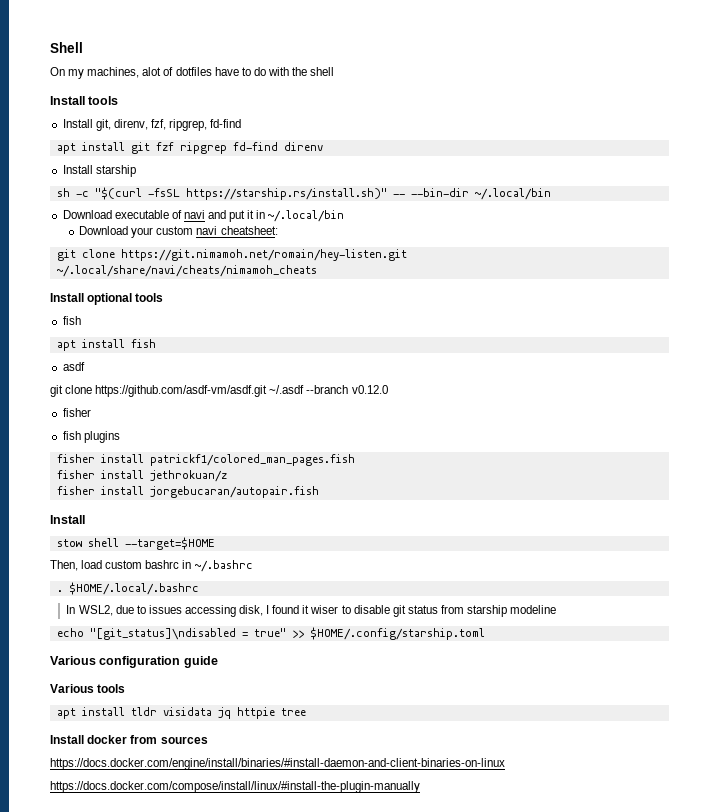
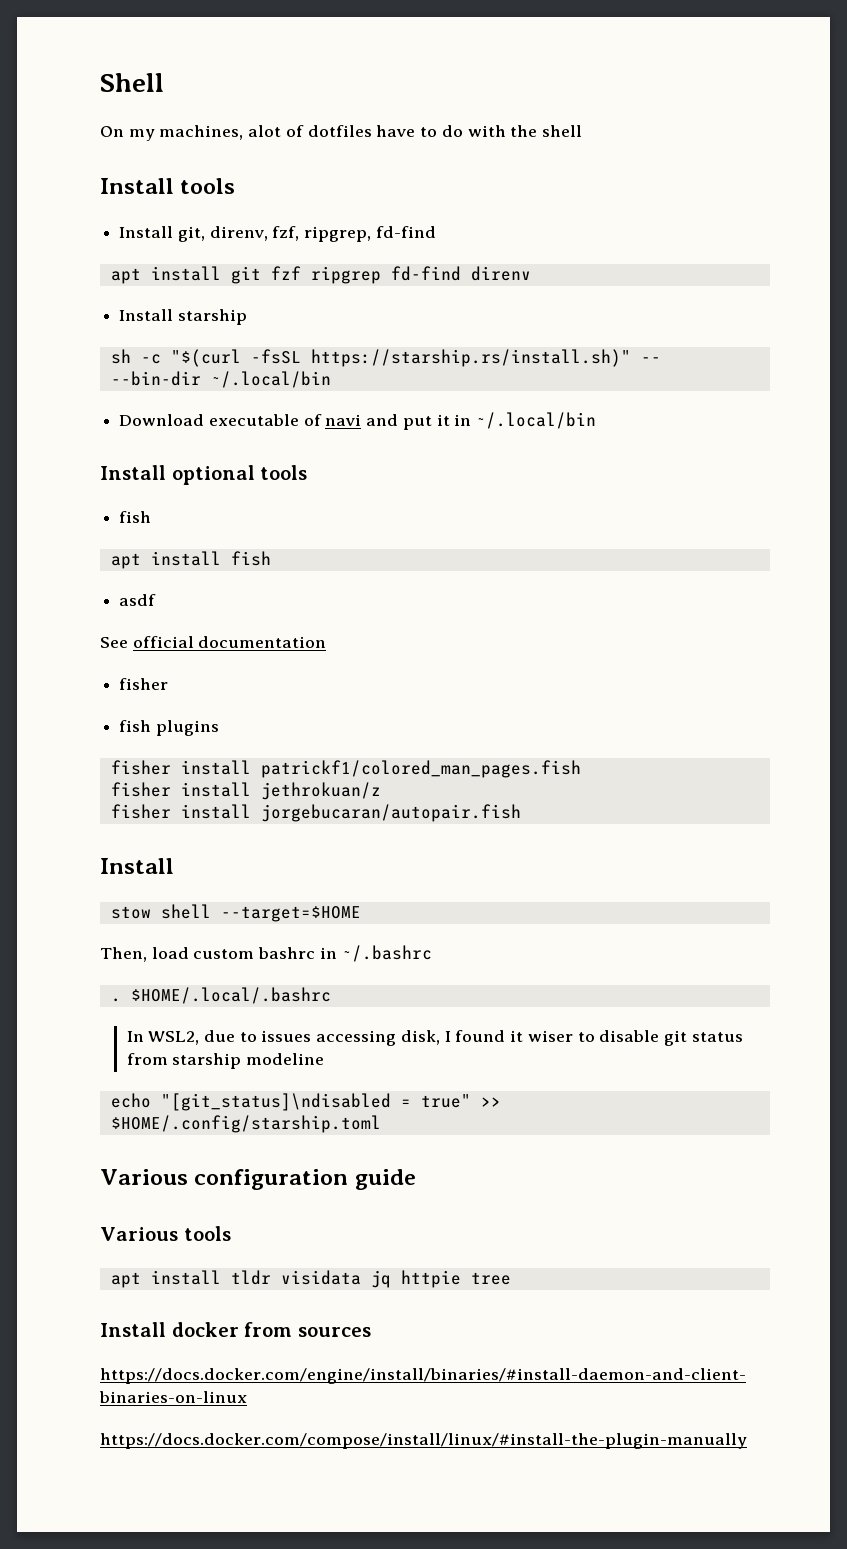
[79,226,278,238] [56,249,407,261] [56,265,317,277] // Download your custom navi cheatsheet: // git clone https://git.nimamoh.net/romain/hey-listen.git ~/.local/share/navi/cheats/nimamoh_cheats -> (597, 420) none
[50,385,388,397] git clone https://github.com/asdf-vm/asdf.git ~/.asdf --branch v0.12.0 -> [100,636,327,648] See official documentation

